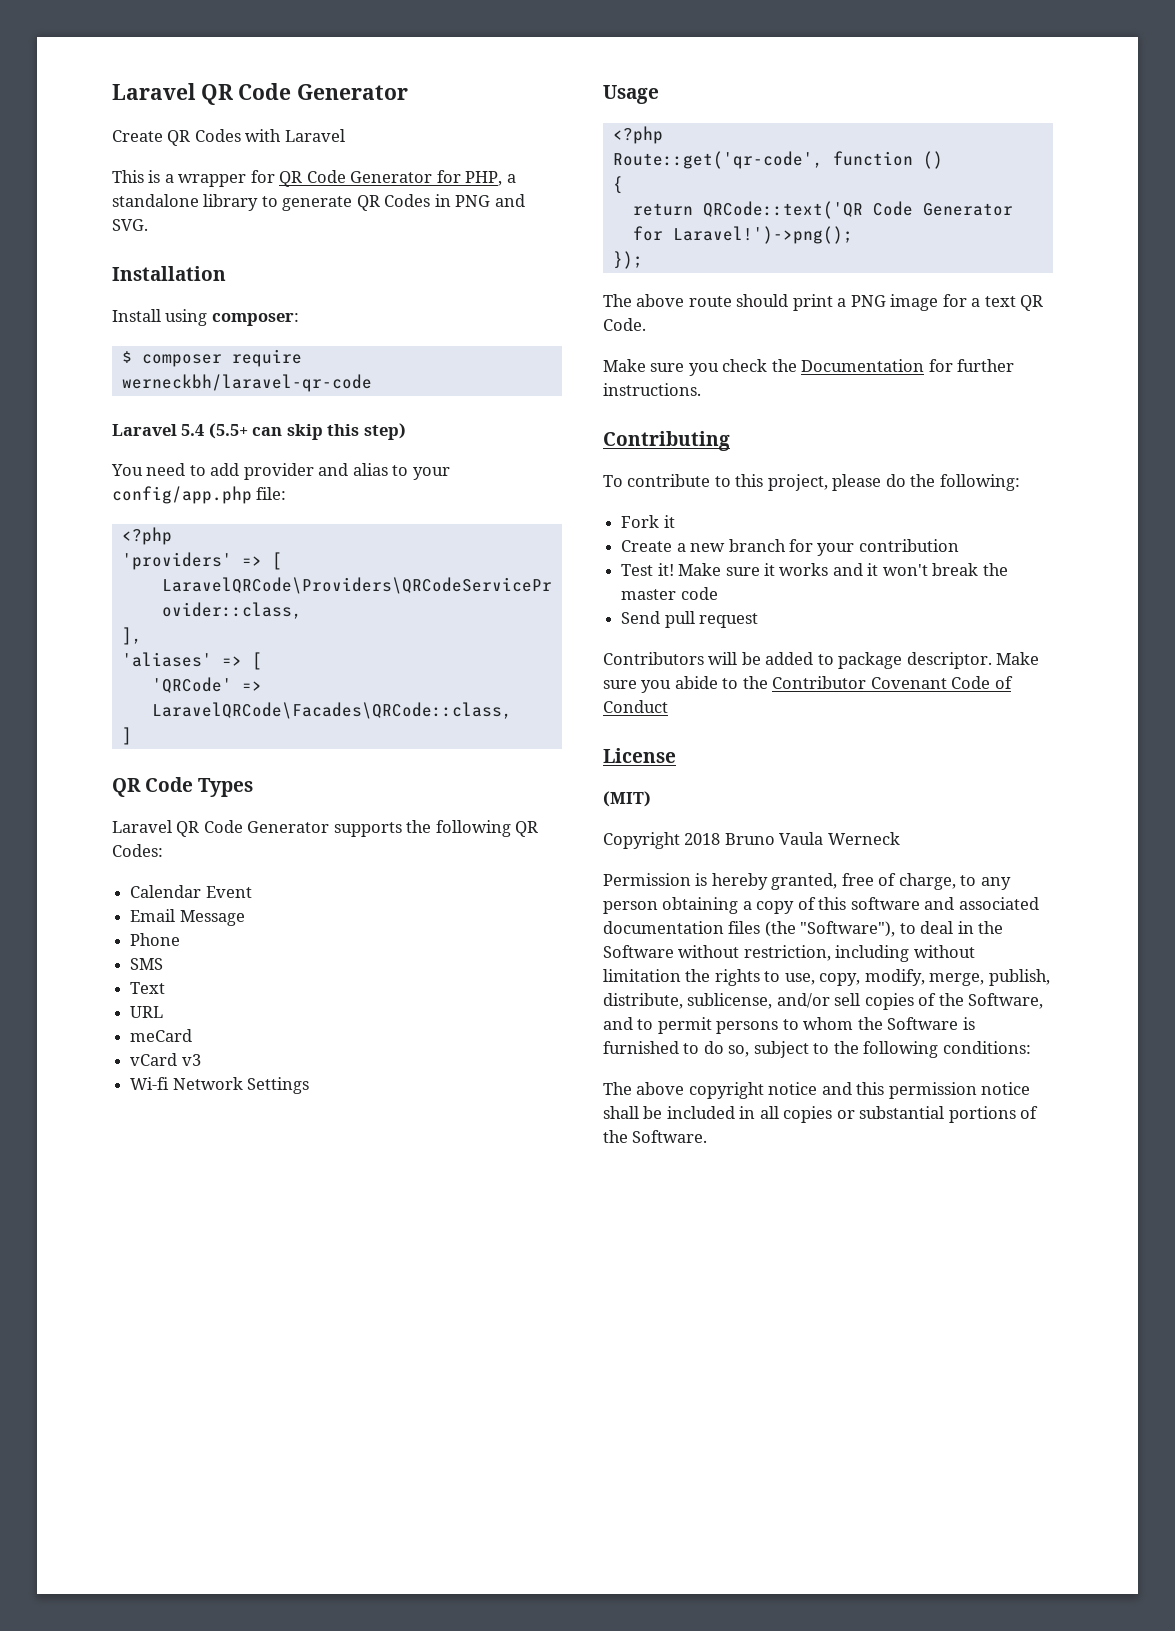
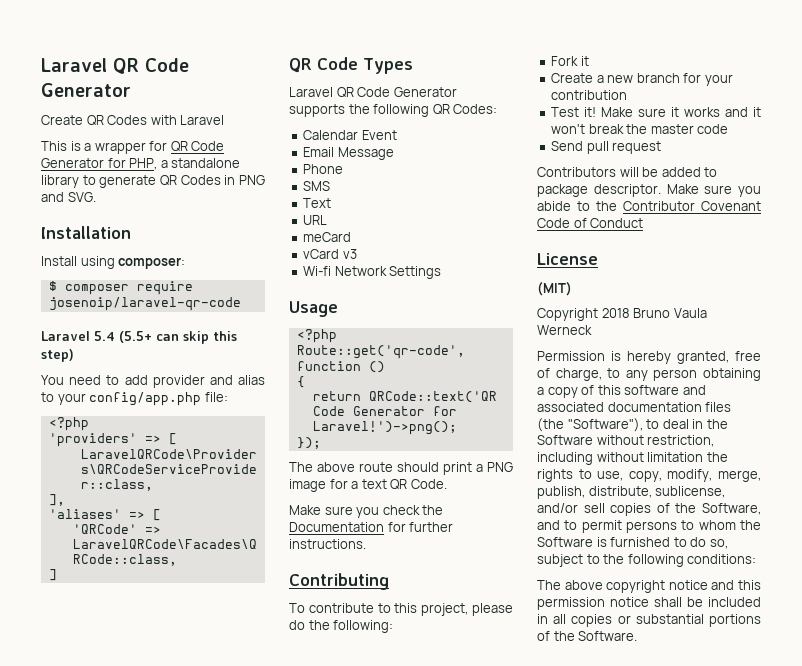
[121,374,372,392] werneckbh/laravel-qr-code -> [48,297,241,311] josenoip/laravel-qr-code

